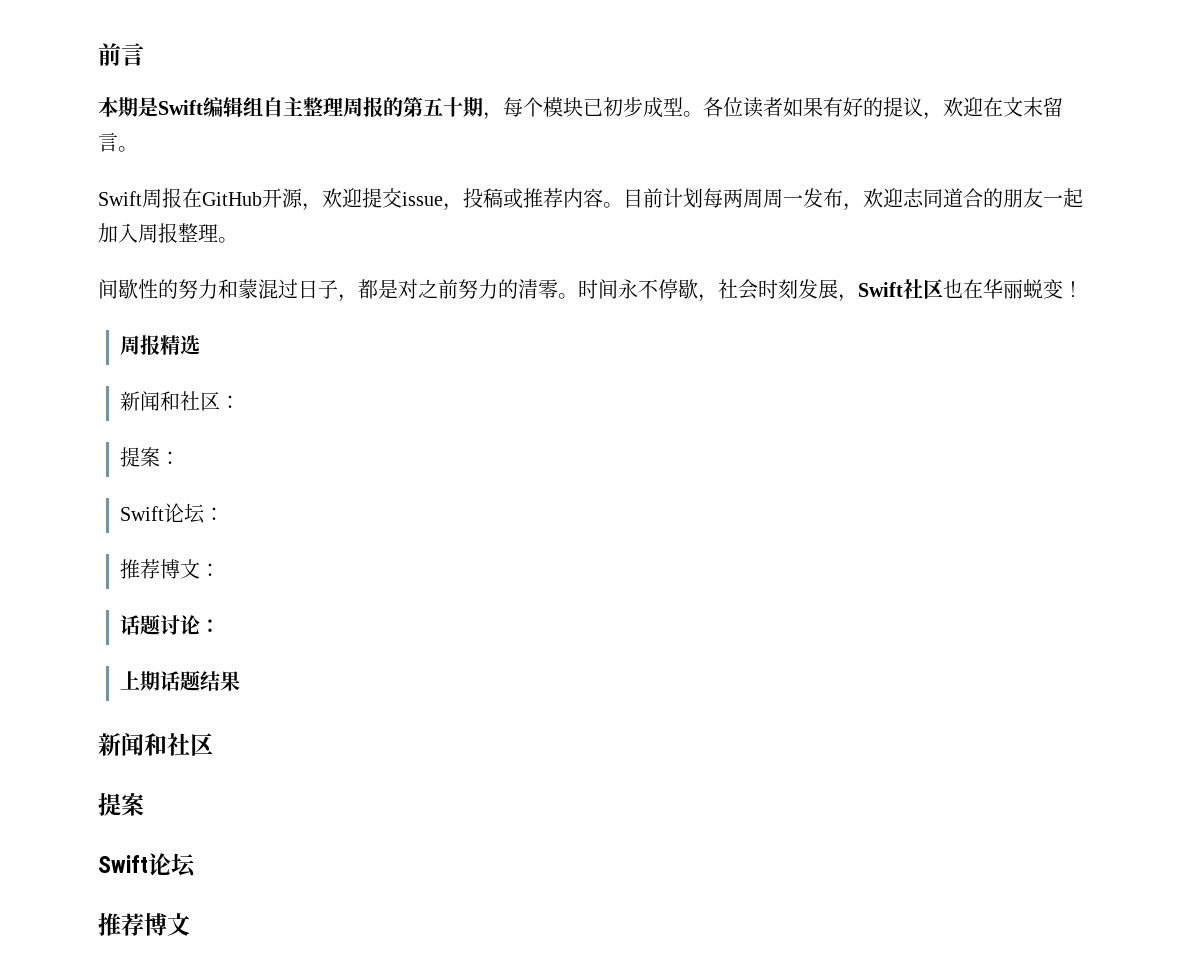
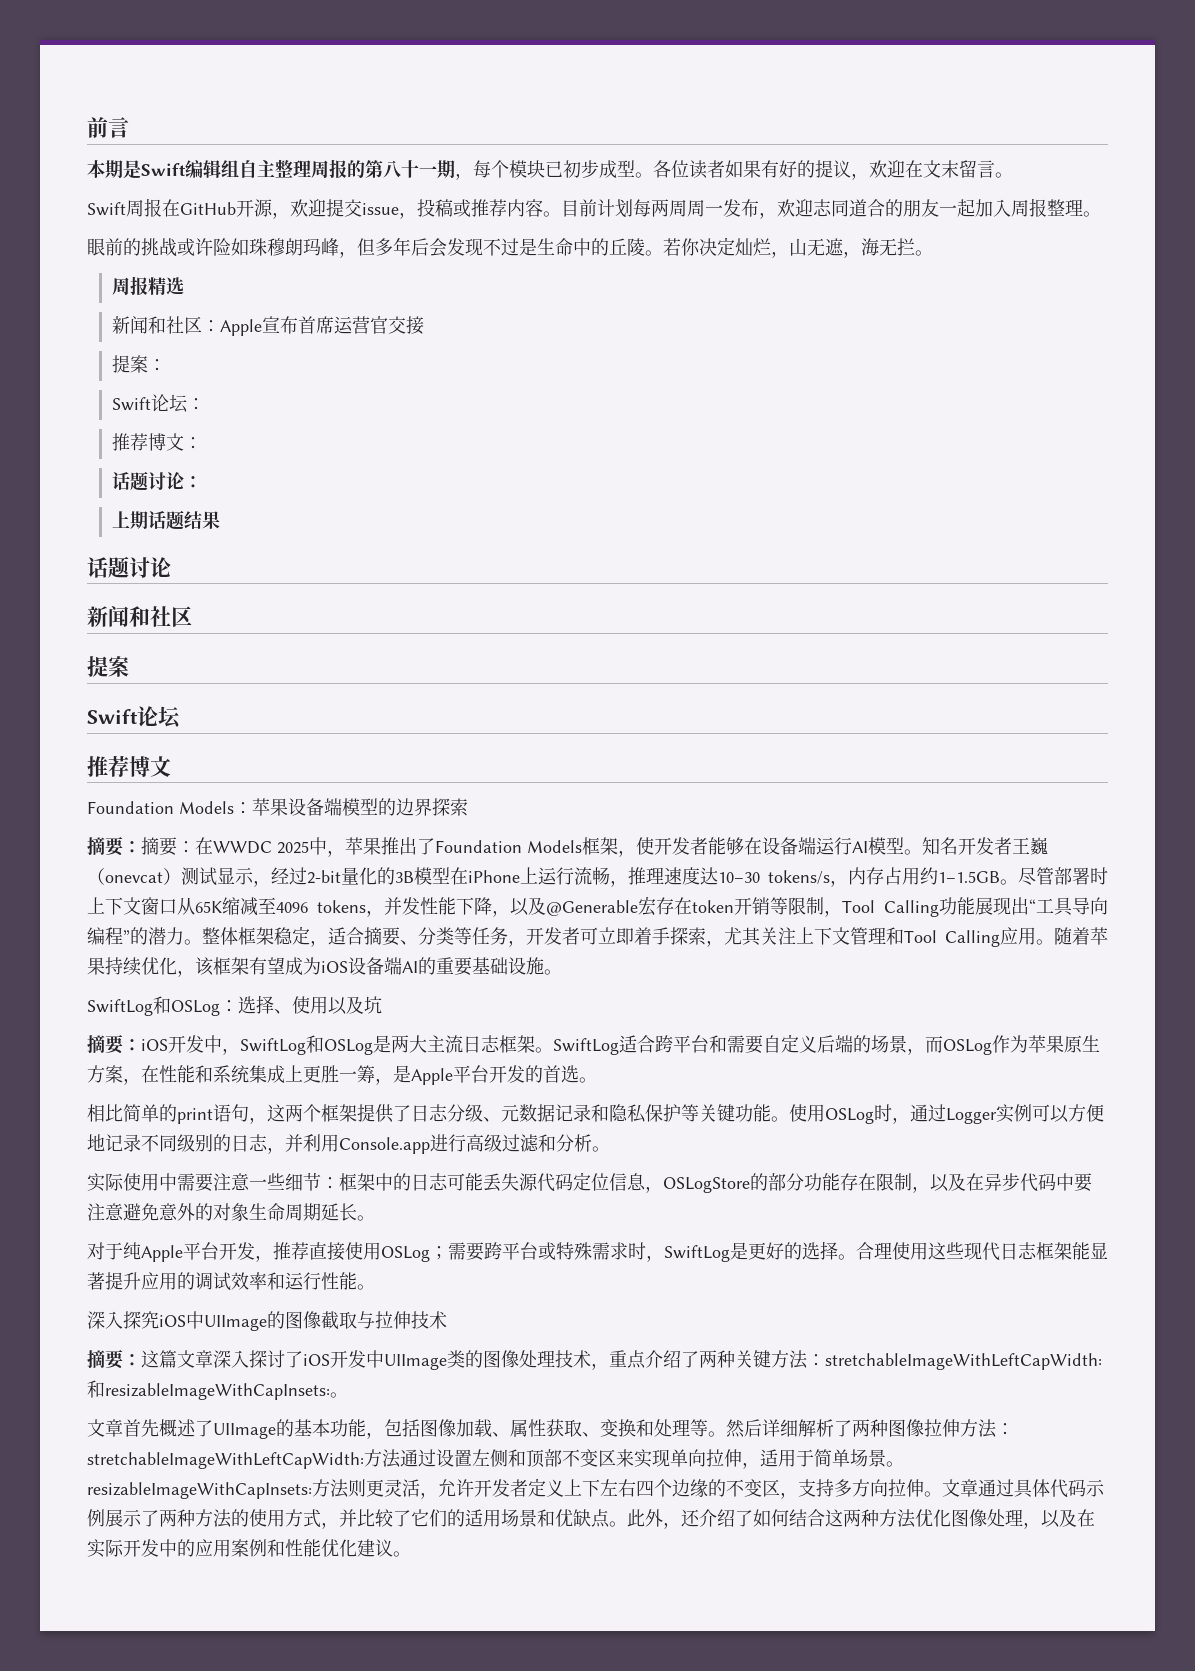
[423,97,463,117] 五十 -> [383,160,437,178] 八十一
[98,279,1083,302] 间歇性的努力和蒙混过日子，都是对之前努力的清零。时间永不停歇，社会时刻发展，Swift社区也在华丽蜕变！ -> [87,237,933,258] 眼前的挑战或许险如珠穆朗玛峰，但多年后会发现不过是生命中的丘陵。若你决定灿烂，山无遮，海无拦。
(241, 402) none -> [219,316,424,336] Apple宣布首席运营官交接
(241, 681) none -> [87,556,171,578] // 话题讨论
(190, 924) none -> [87,798,468,816] [87,837,1048,857] [87,867,1108,887] [87,897,1108,917] [87,926,1108,947] [87,957,562,977] [87,995,382,1016] [87,1034,1100,1055] [87,1065,597,1085] [87,1104,1104,1124] [87,1134,610,1154] [87,1172,1092,1193] [87,1203,375,1221] [87,1241,1108,1262] [87,1272,375,1291] [87,1311,447,1331] [87,1350,1102,1370] [87,1380,348,1400] [87,1419,1014,1439] [87,1449,904,1469] [87,1478,1105,1499] [87,1509,1095,1529] [87,1539,411,1558] // Foundation Models：苹果设备端模型的边界探索 // 摘要：摘要：在WWDC 2025中，苹果推出了Foundation Models框架，使开发者能够在设备端运行AI模型。知名开发者王巍（onevcat）测试显示，经过2-bit量化的3B模型在iPhone上运行流畅，推理速度达10–30 tokens/s，内存占用约1–1.5GB。尽管部署时上下文窗口从65K缩减至4096 tokens，并发性能下降，以及@Generable宏存在token开销等限制，Tool Calling功能展现出“工具导向编程”的潜力。整体框架稳定，适合摘要、分类等任务，开发者可立即着手探索，尤其关注上下文管理和Tool Calling应用。随着苹果持续优化，该框架有望成为iOS设备端AI的重要基础设施。 // SwiftLog和OSLog：选择、使用以及坑 // 摘要：iOS开发中，SwiftLog和OSLog是两大主流日志框架。SwiftLog适合跨平台和需要自定义后端的场景，而OSLog作为苹果原生方案，在性能和系统集成上更胜一筹，是Apple平台开发的首选。 // 相比简单的print语句，这两个框架提供了日志分级、元数据记录和隐私保护等关键功能。使用OSLog时，通过Logger实例可以方便地记录不同级别的日志，并利用Console.app进行高级过滤和分析。 // 实际使用中需要注意一些细节：框架中的日志可能丢失源代码定位信息，OSLogStore的部分功能存在限制，以及在异步代码中要注意避免意外的对象生命周期延长。 // 对于纯Apple平台开发，推荐直接使用OSLog；需要跨平台或特殊需求时，SwiftLog是更好的选择。合理使用这些现代日志框架能显著提升应用的调试效率和运行性能。 // 深入探究iOS中UIImage的图像截取与拉伸技术 // 摘要：这篇文章深入探讨了iOS开发中UIImage类的图像处理技术，重点介绍了两种关键方法：stretchableImageWithLeftCapWidth:和resizableImageWithCapInsets:。 // 文章首先概述了UIImage的基本功能，包括图像加载、属性获取、变换和处理等。然后详细解析了两种图像拉伸方法：stretchableImageWithLeftCapWidth:方法通过设置左侧和顶部不变区来实现单向拉伸，适用于简单场景。resizableImageWithCapInsets:方法则更灵活，允许开发者定义上下左右四个边缘的不变区，支持多方向拉伸。文章通过具体代码示例展示了两种方法的使用方式，并比较了它们的适用场景和优缺点。此外，还介绍了如何结合这两种方法优化图像处理，以及在实际开发中的应用案例和性能优化建议。

